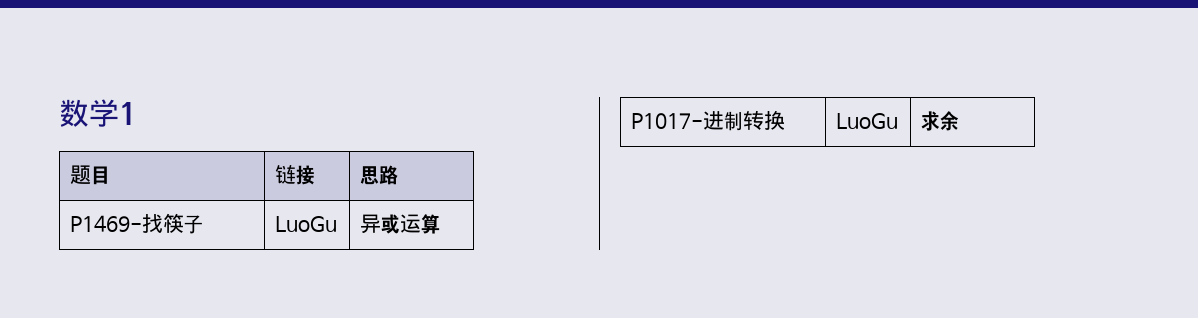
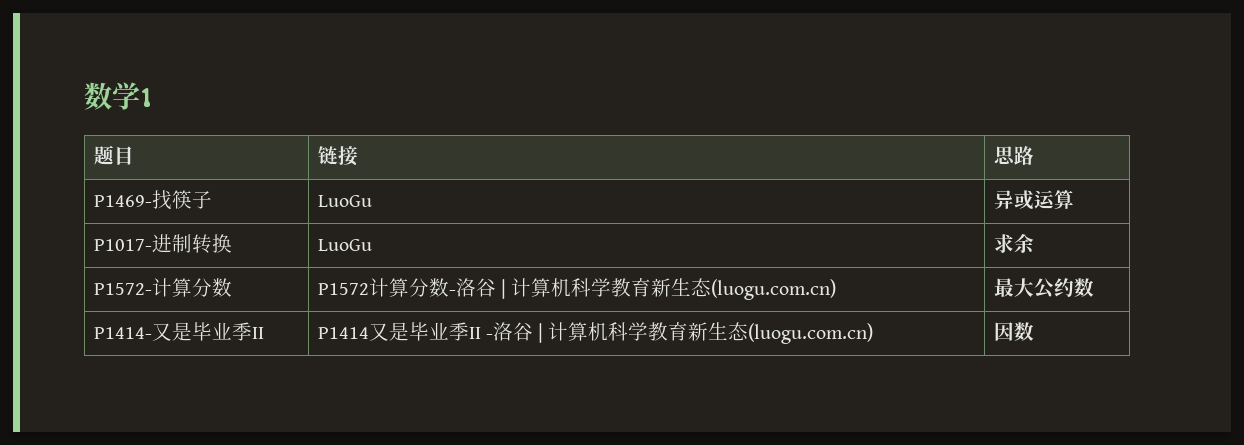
(959, 121) none -> [93,278,232,297] [317,278,837,300] [993,278,1094,299] [93,322,264,341] [317,322,874,344] [993,322,1034,341] // P1572-计算分数 | P1572计算分数-洛谷 | 计算机科学教育新生态(luogu.com.cn) | 最大公约数 // P1414-又是毕业季II | P1414又是毕业季II -洛谷 | 计算机科学教育新生态(luogu.com.cn) | 因数

